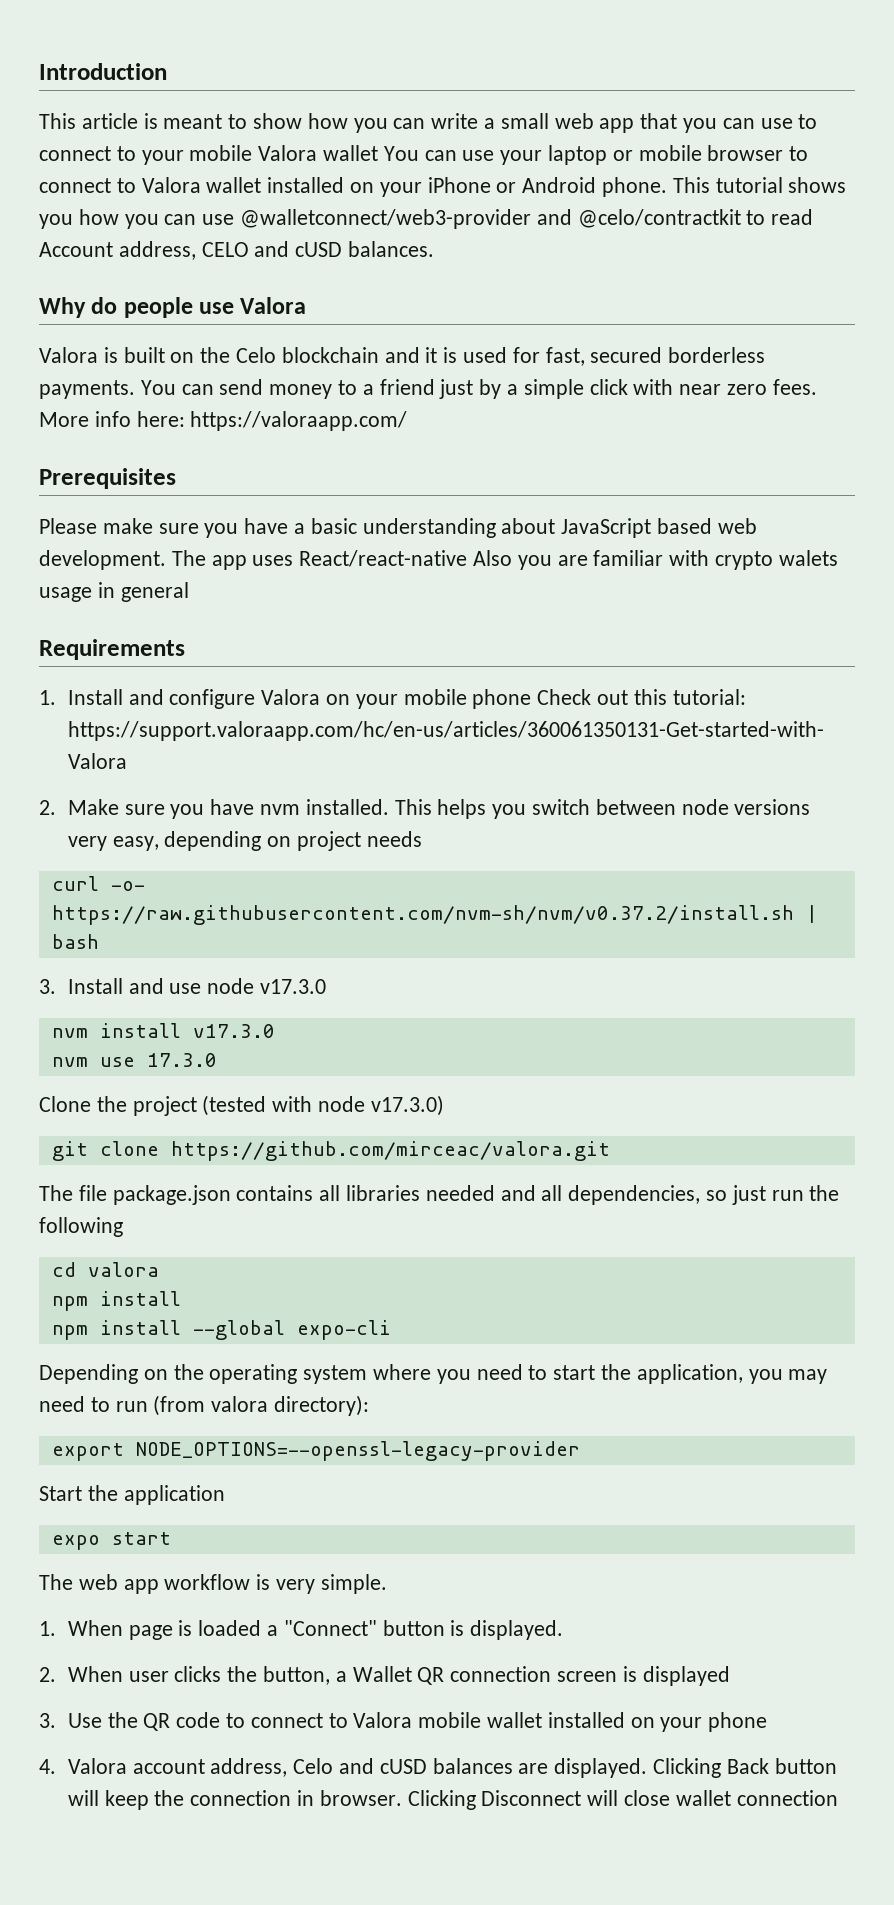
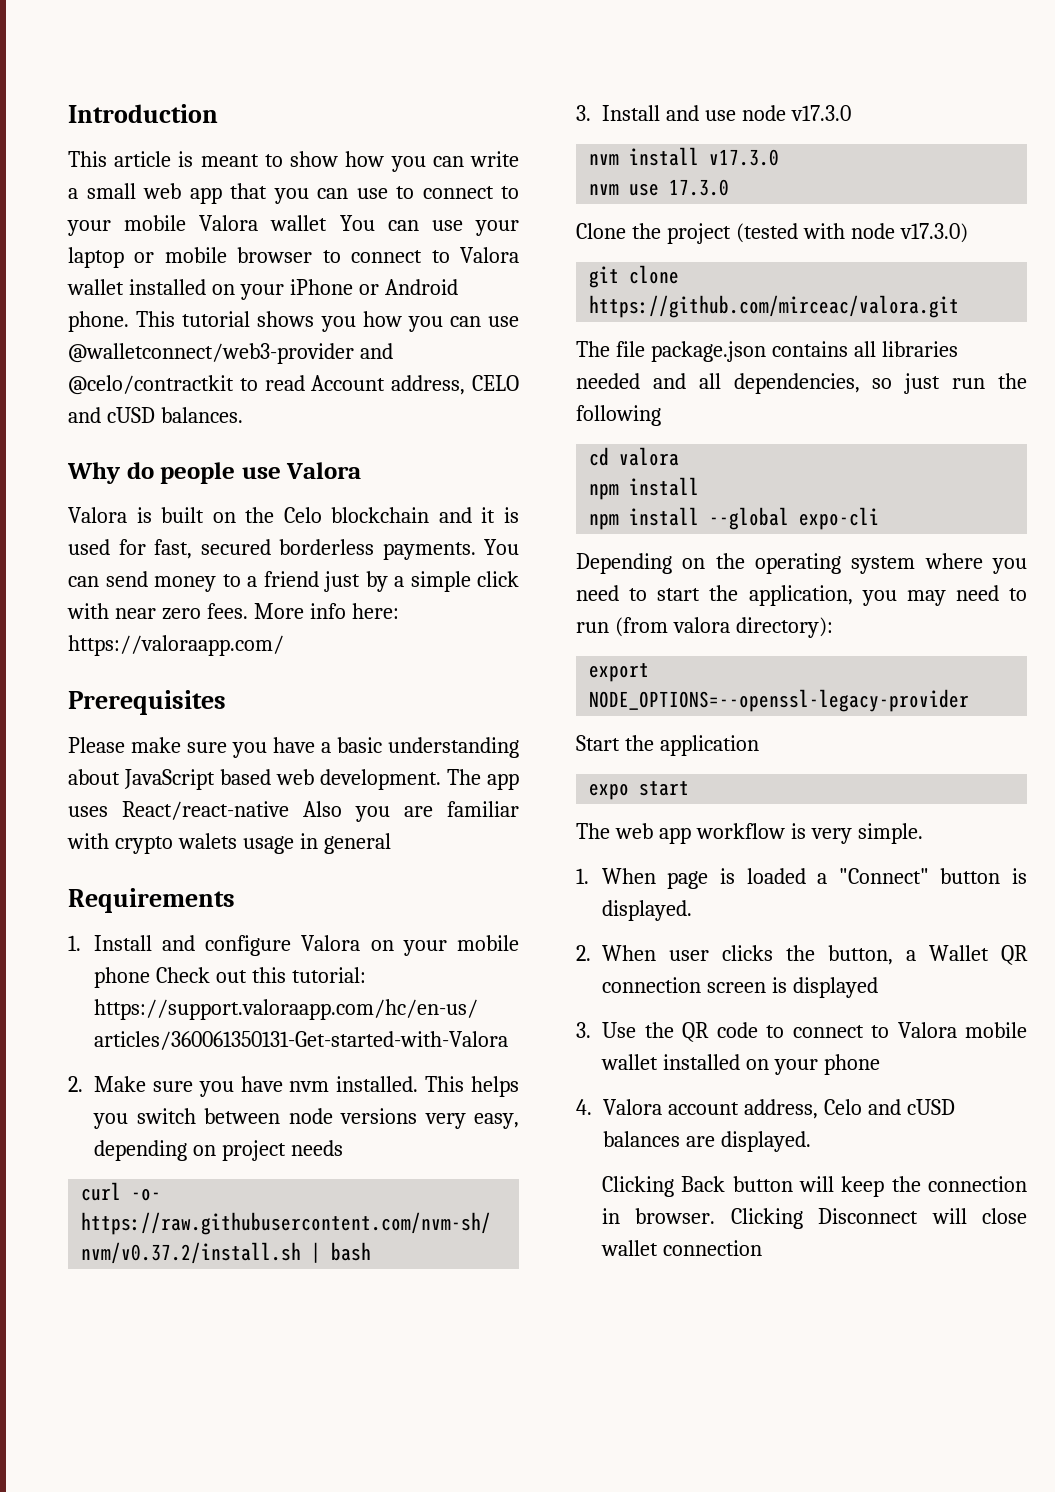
(648, 1768) none -> (811, 1141) //

